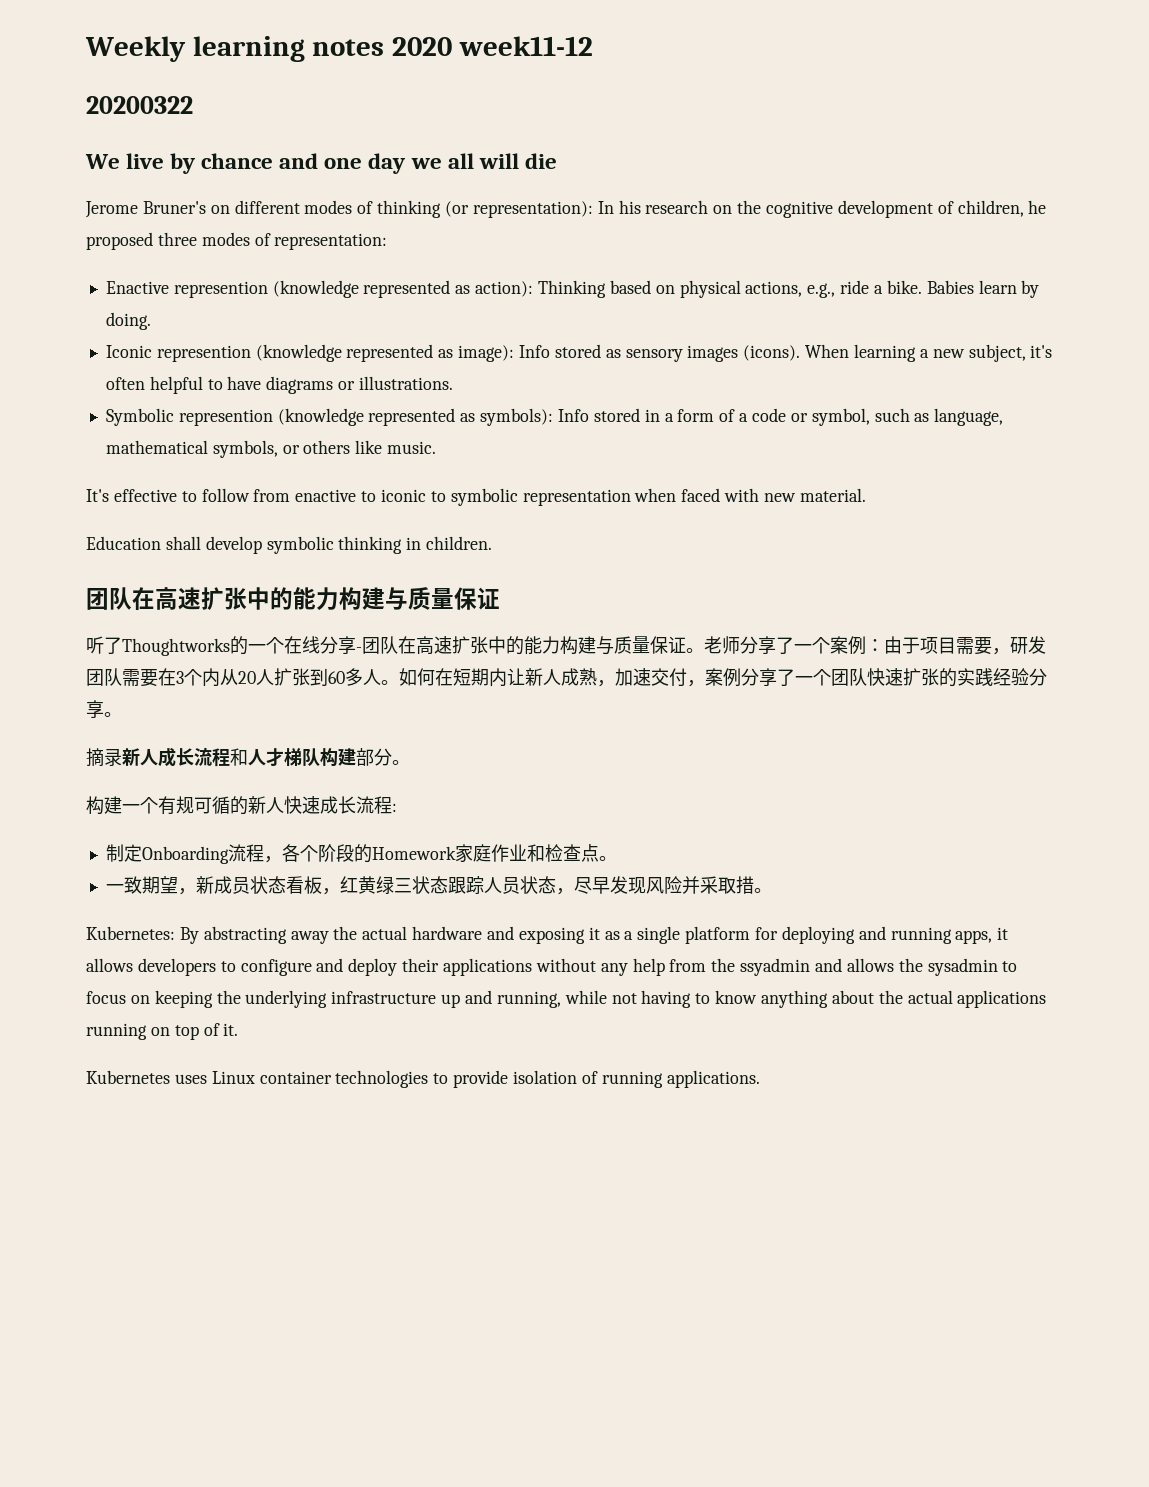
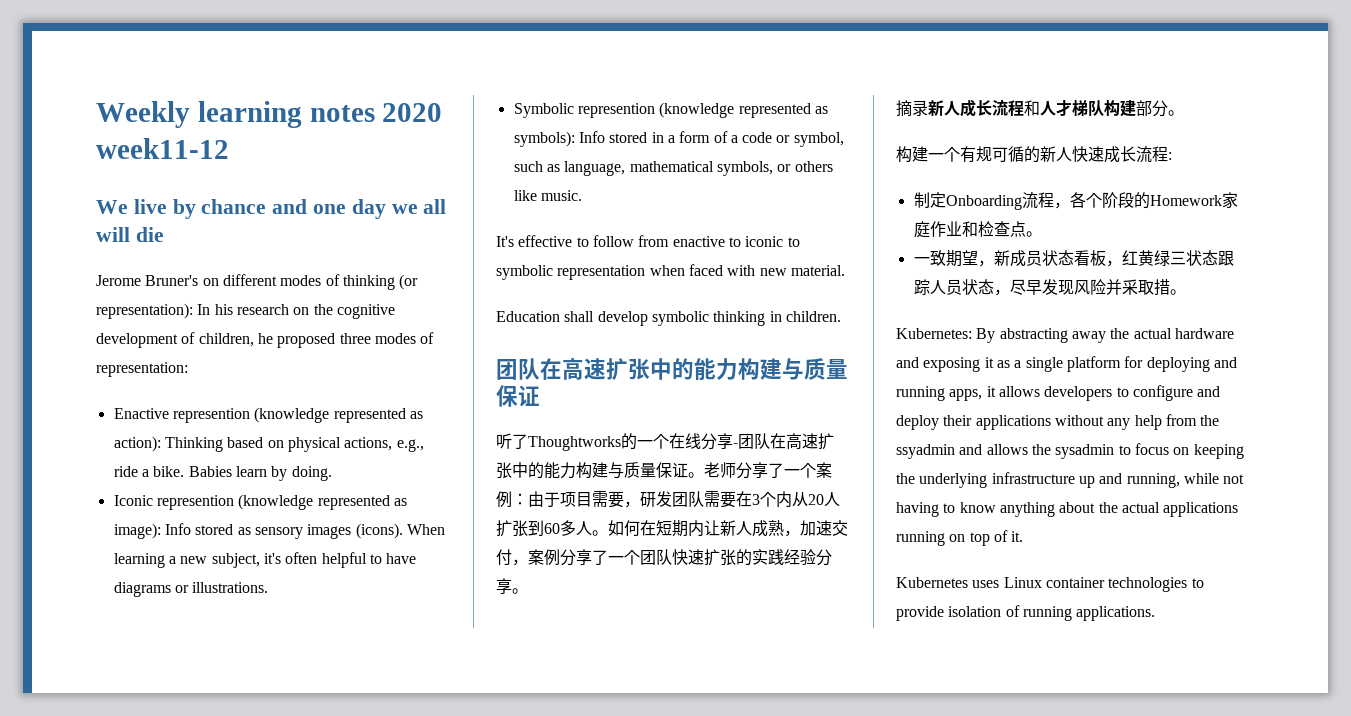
[86,96,193,114] // 20200322 -> (229, 148) none

